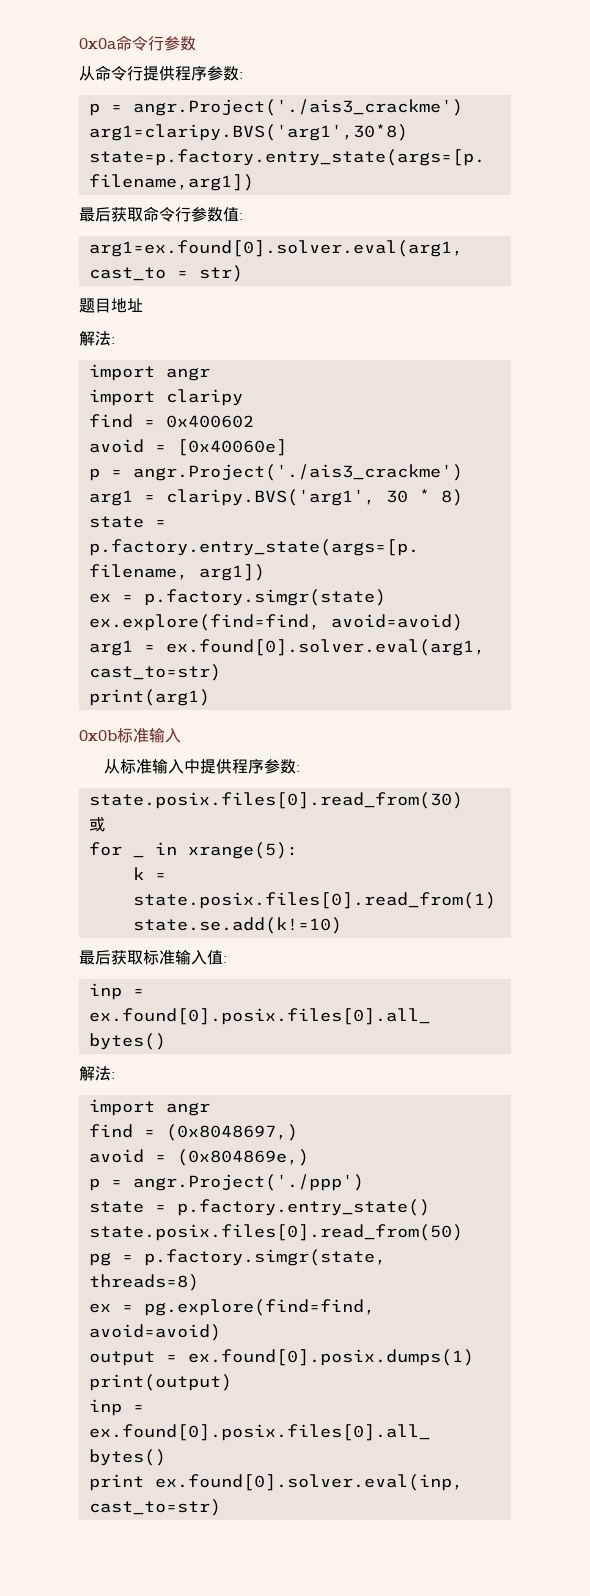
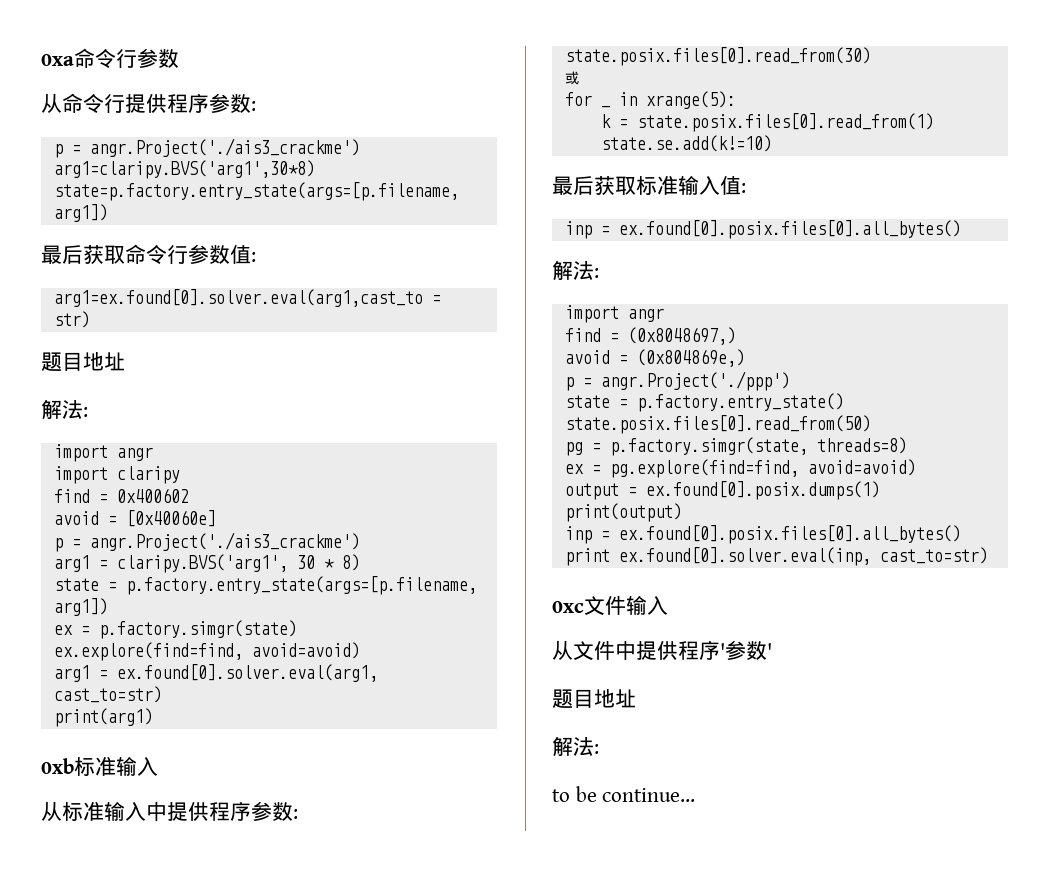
[79,38,116,49] 0x0a -> [41,54,74,66] 0xa
[79,730,117,741] 0x0b -> [41,758,74,774] 0xb
(221, 1507) none -> [552,595,668,616] [552,640,772,661] [552,689,636,709] [552,736,599,756] [552,786,696,802] // 0xc文件输入 // 从文件中提供程序'参数' // 题目地址 // 解法: // to be continue...

